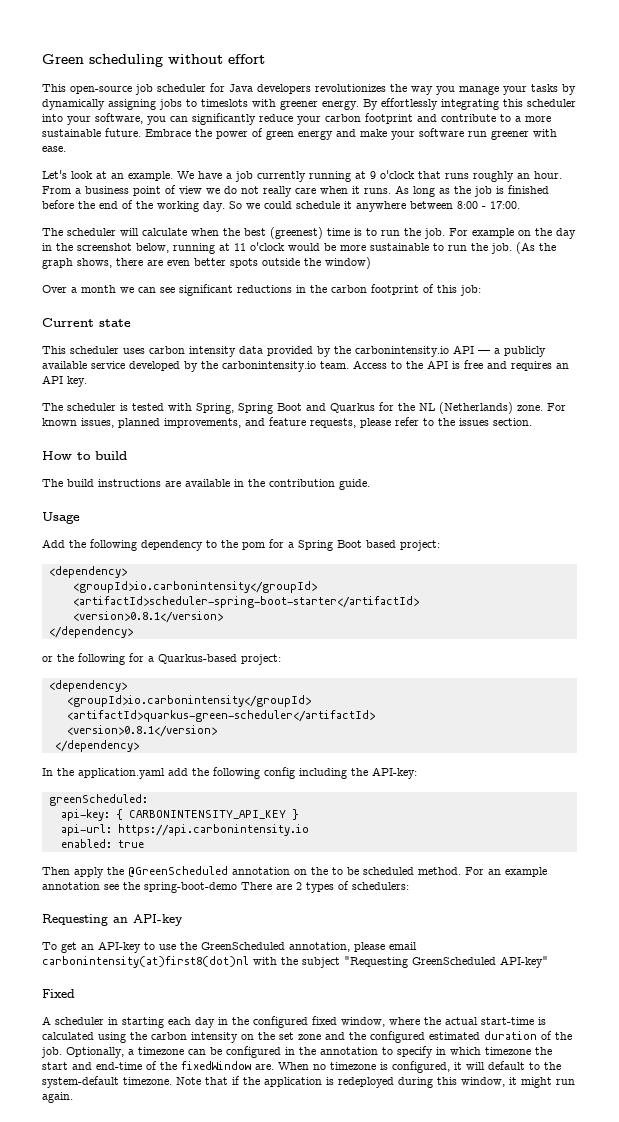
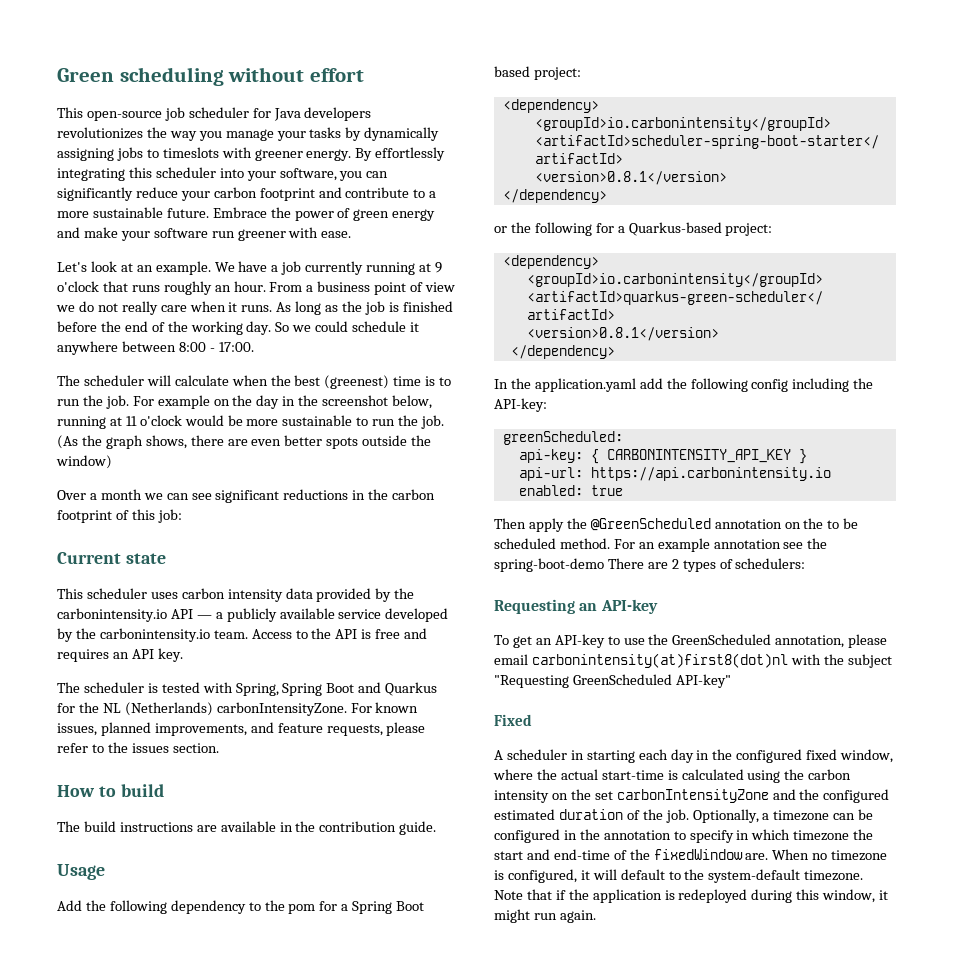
[517,405,543,411] zone. -> [216,702,347,716] carbonIntensityZone.
[298,1034,321,1040] zone -> [616,789,769,803] carbonIntensityZone

